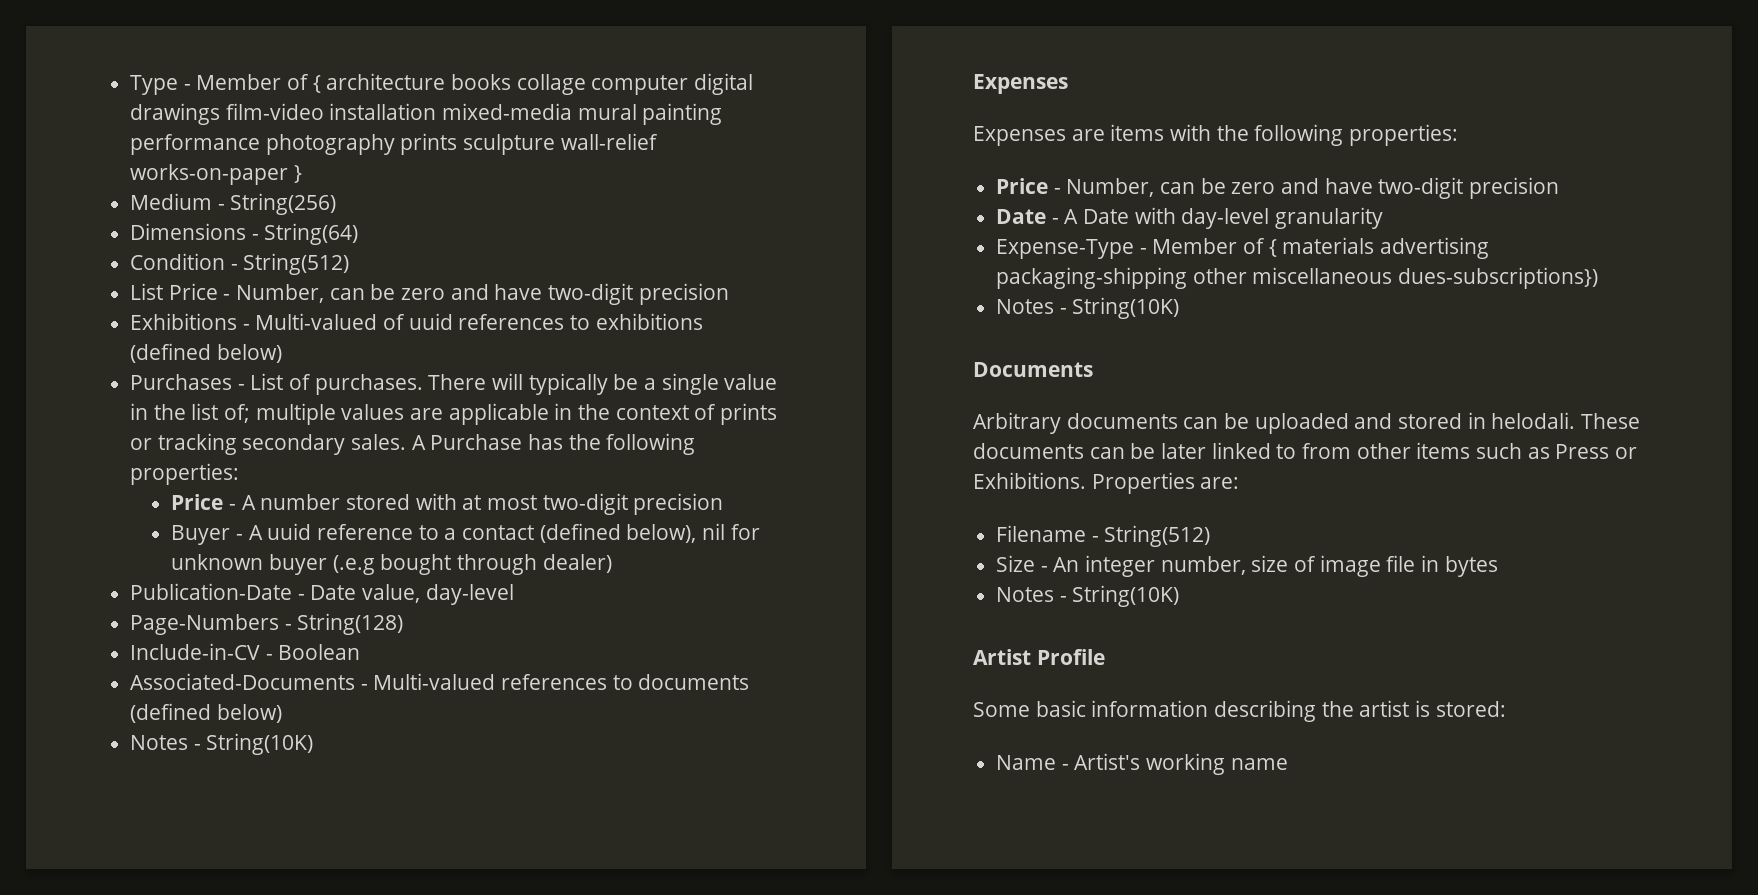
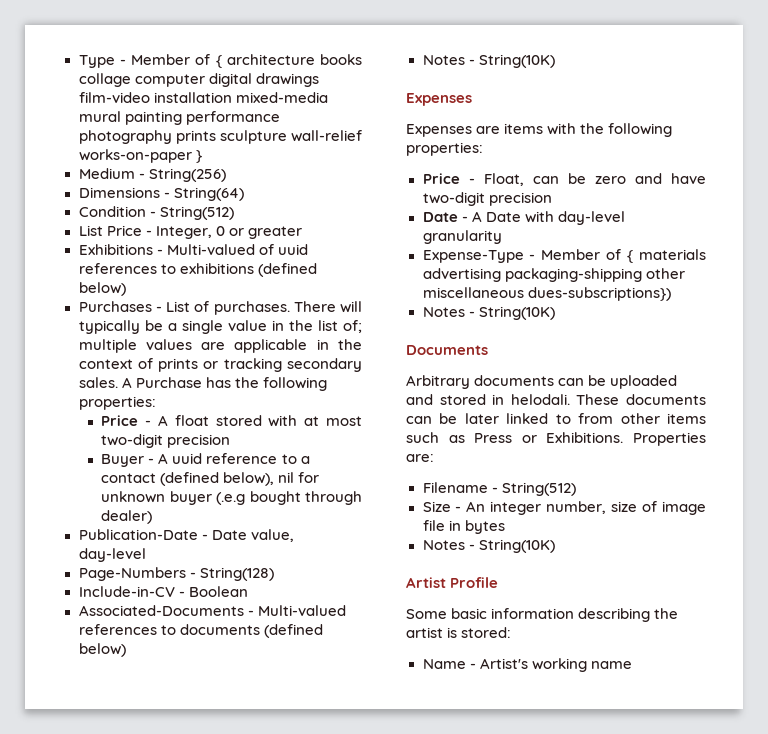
[236,283,729,305] Number, can be zero and have two-digit precision -> [155,226,302,239] Integer, 0 or greater
[260,494,341,510] number -> [174,415,209,426] float
[1066,178,1155,197] Number, -> [483,173,524,186] Float,

